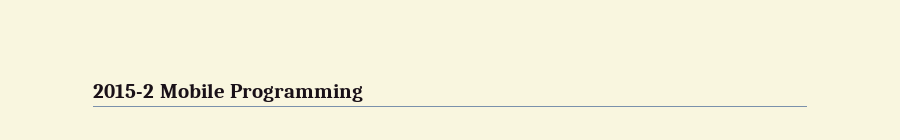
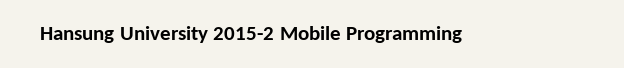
(93, 91) none -> [40,26,208,43] Hansung University

